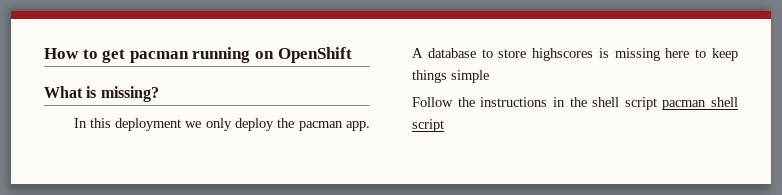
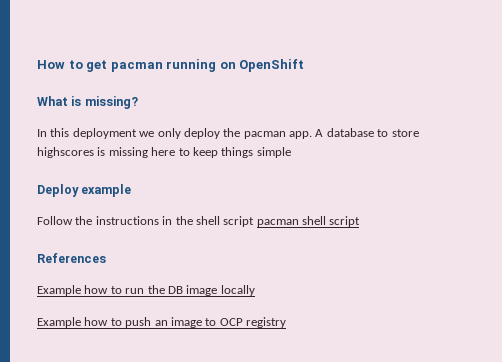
(489, 76) none -> [37,184,132,197] // Deploy example
(444, 125) none -> [37,253,106,263] [37,285,255,296] [37,317,286,328] // References // Example how to run the DB image locally // Example how to push an image to OCP registry

